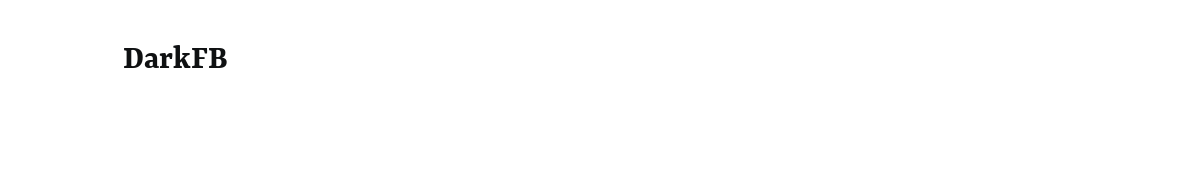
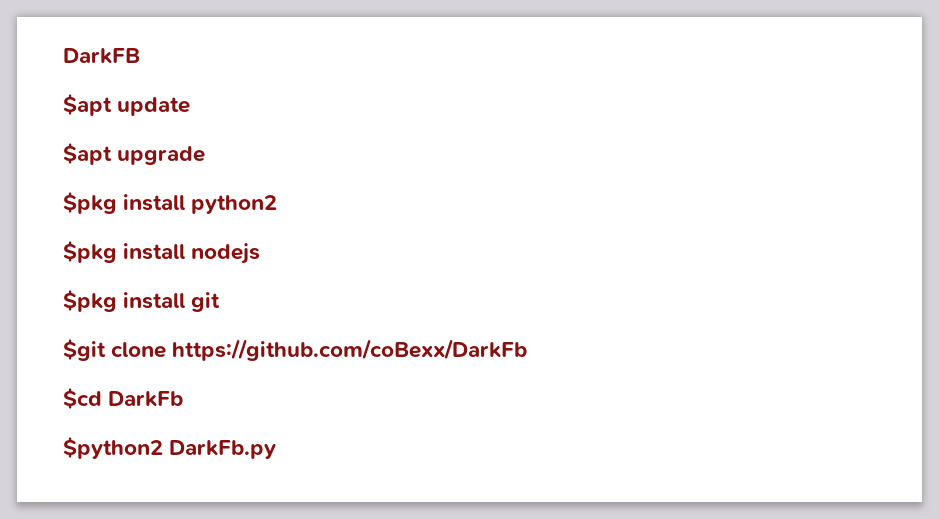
(228, 56) none -> [63,94,191,116] [63,143,206,165] [63,192,278,214] [63,241,261,264] [63,290,221,312] [63,339,528,361] [63,388,184,409] [63,437,277,459] // $apt update // $apt upgrade // $pkg install python2 // $pkg install nodejs // $pkg install git // $git clone https://github.com/coBexx/DarkFb // $cd DarkFb // $python2 DarkFb.py

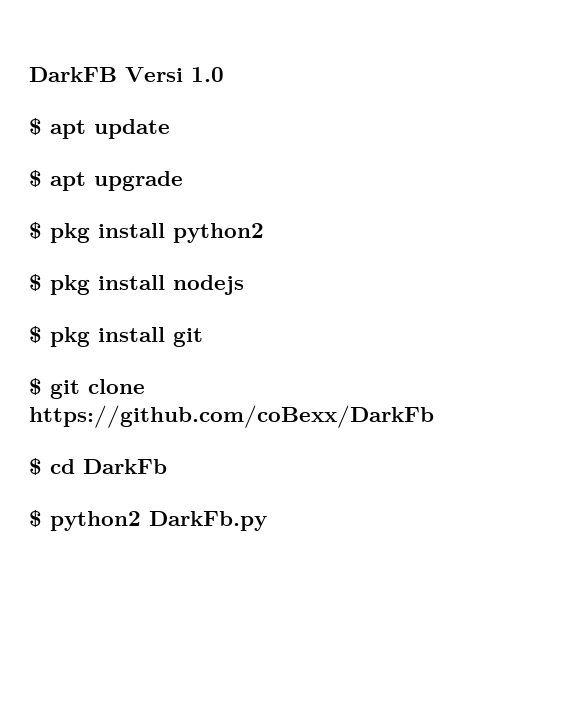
[63,94,112,116] // $apt -> [125,67,224,82] [29,118,86,139] Versi 1.0 // $ apt
[63,143,112,165] $apt -> [29,170,86,191] $ apt
[63,192,117,214] $pkg -> [29,222,90,243] $ pkg
[63,241,117,263] $pkg -> [29,274,90,295] $ pkg
[63,290,117,312] $pkg -> [29,326,90,347] $ pkg
[63,339,106,361] $git -> [29,378,80,399] $ git
[63,388,102,409] $cd -> [29,458,75,475] $ cd
[63,437,163,459] $python2 -> [29,510,141,531] $ python2

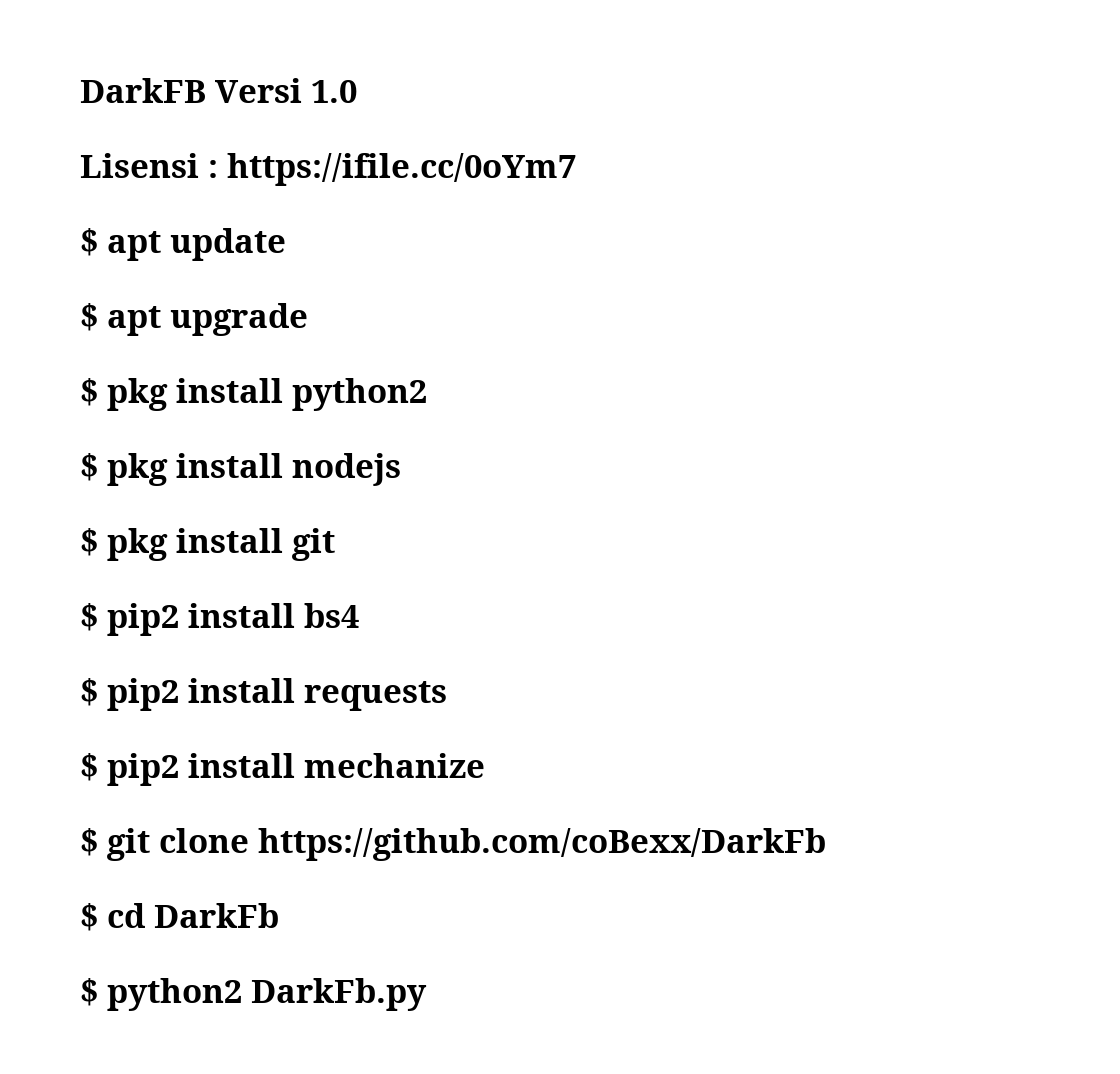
(224, 74) none -> [80,153,576,186] // Lisensi : https://ifile.cc/0oYm7
(203, 337) none -> [80,603,359,636] [80,678,447,711] [80,753,485,786] // $ pip2 install bs4 // $ pip2 install requests // $ pip2 install mechanize

